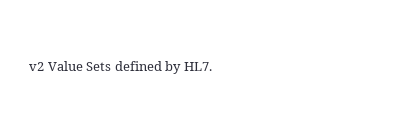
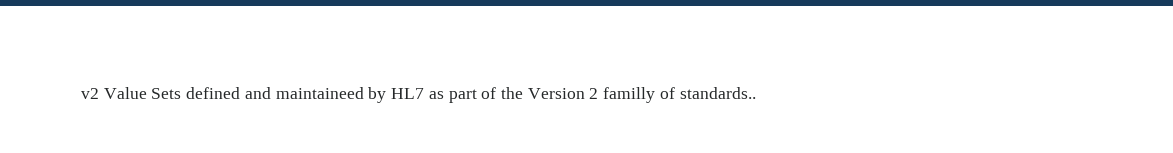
[165,61,212,74] by HL7. -> [244,87,756,103] and maintaineed by HL7 as part of the Version 2 familly of standards..

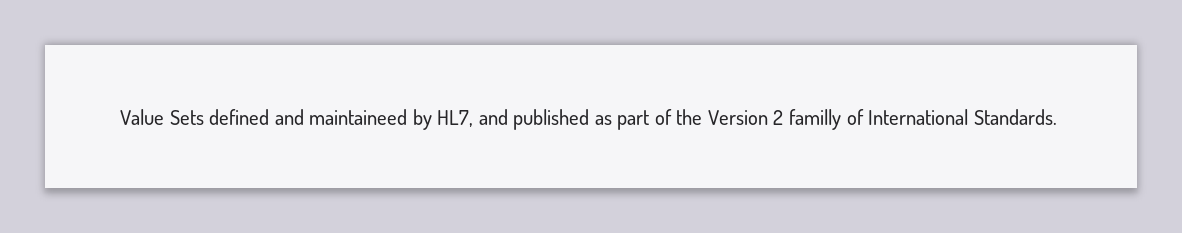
[81,88,99,99] v2 -> (120, 117) none
[391,88,425,99] HL7 -> [437,109,590,130] HL7, and published
[679,87,756,99] standards.. -> [868,109,1057,125] International Standards.

